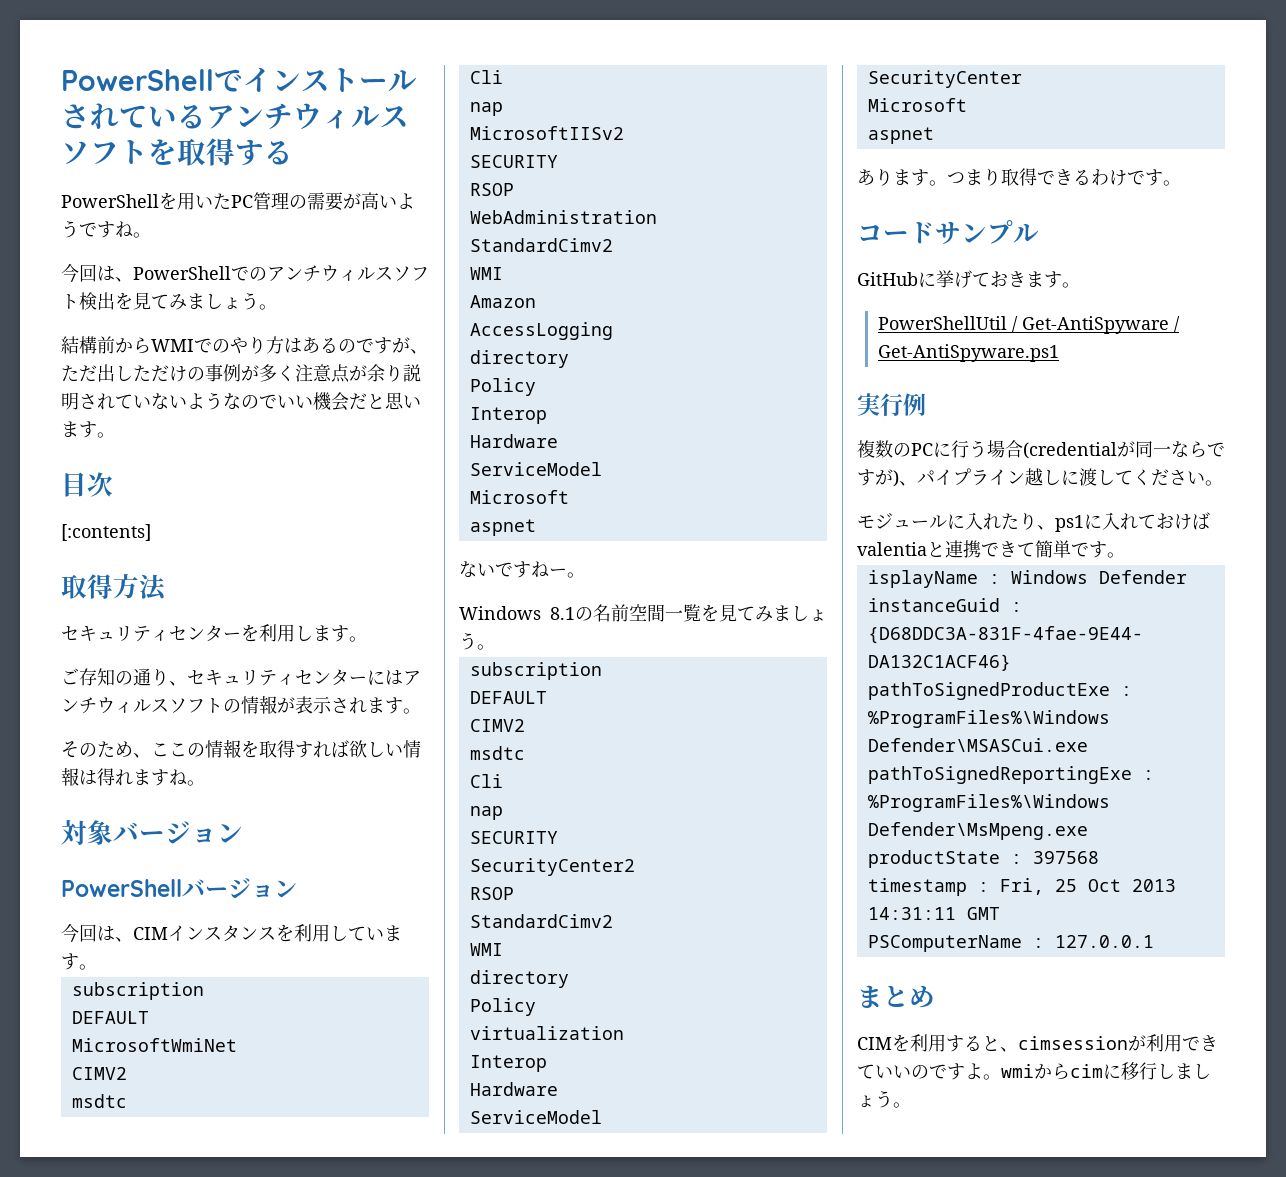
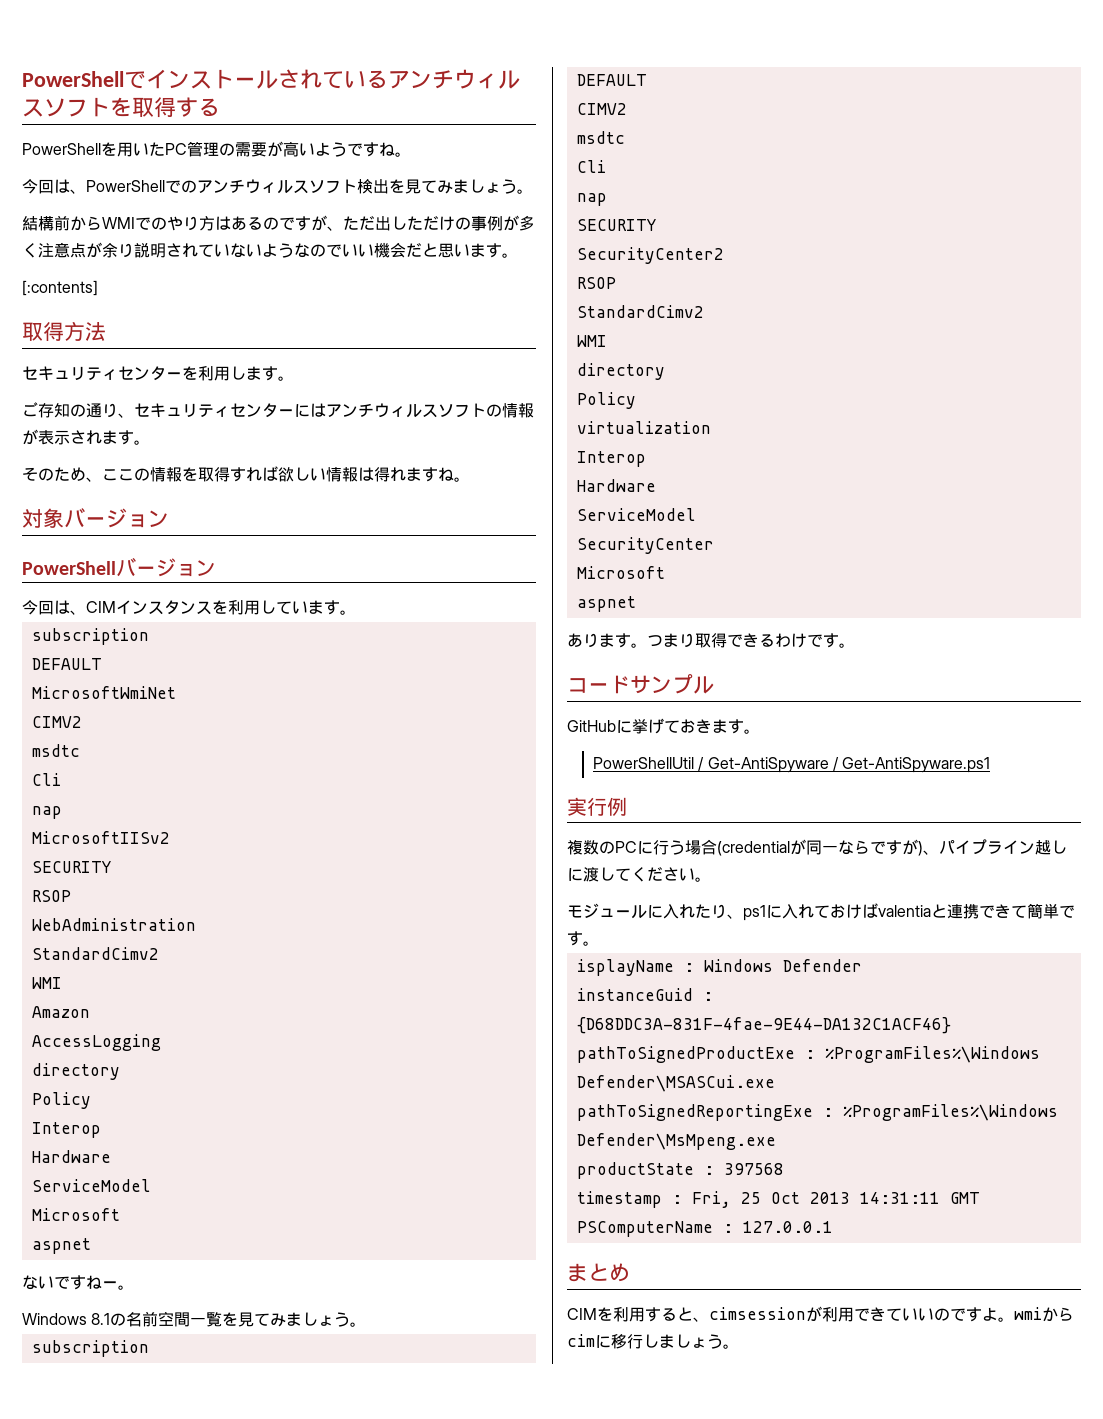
[61,472,113,497] // 目次 -> (518, 255) none

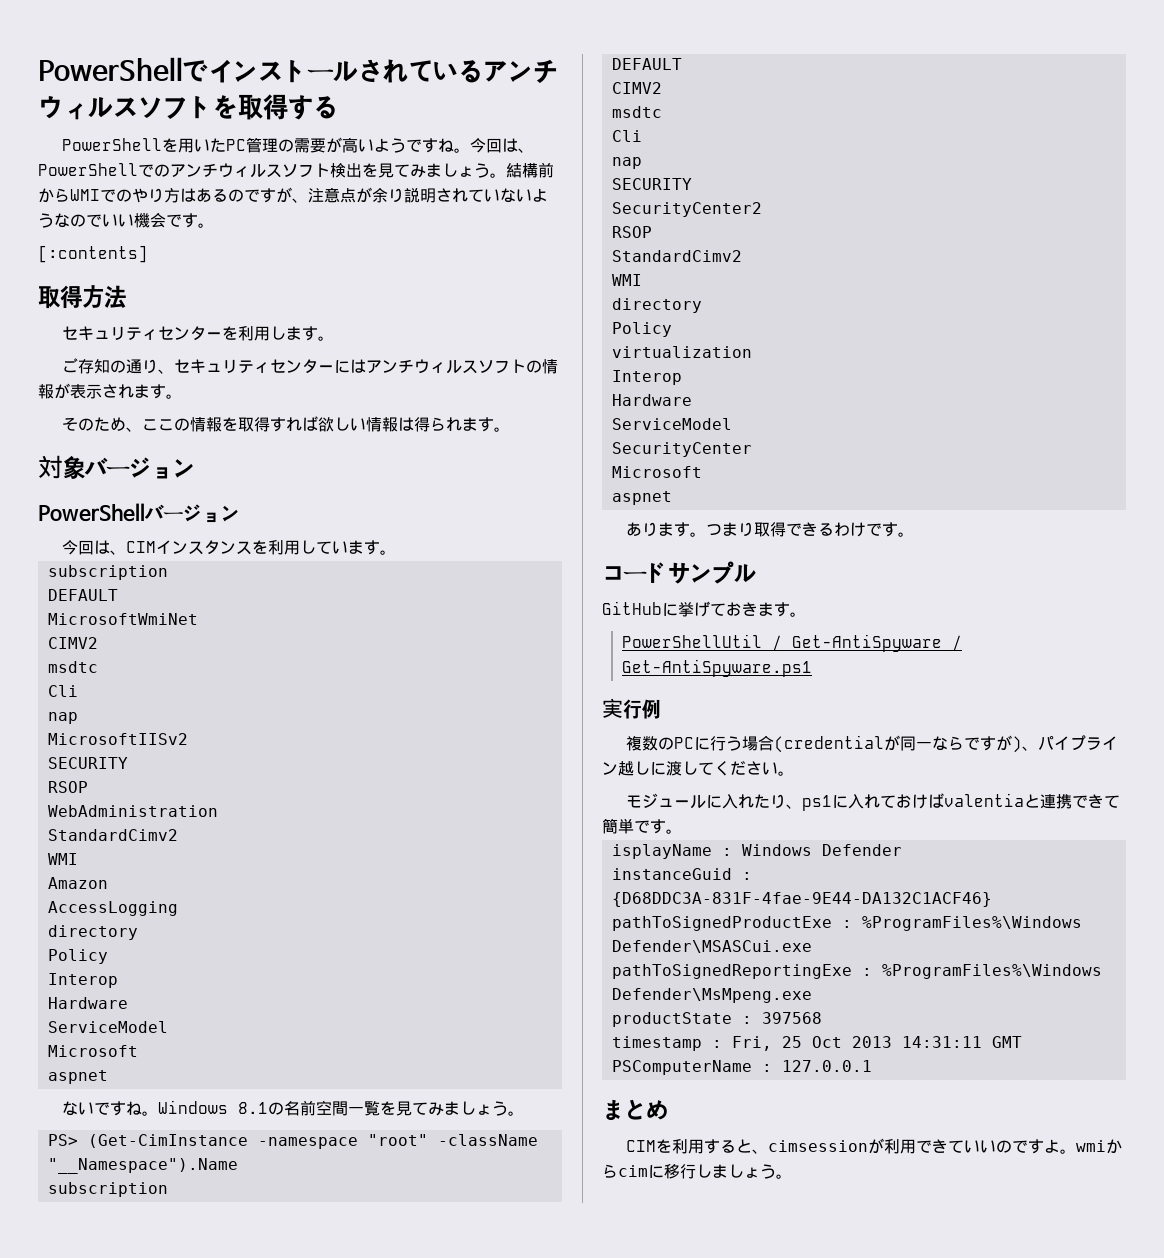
(411, 154) // -> (471, 150) none
(533, 191) // -> (506, 175) none
[343,215,535,231] [22,243,38,258] ただ出しただけの事例が多く -> (308, 200) none
[406,243,486,258] だと思いま -> [166,214,182,227] で
[390,467,454,482] れますね -> [430,417,495,432] られます
[102,1281,134,1290] ー。 // -> [142,1111,159,1116] 。
(367, 1324) none -> [47,1134,538,1149] [47,1158,238,1174] // PS> (Get-CimInstance -namespace "root" -className "__Namespace").Name

